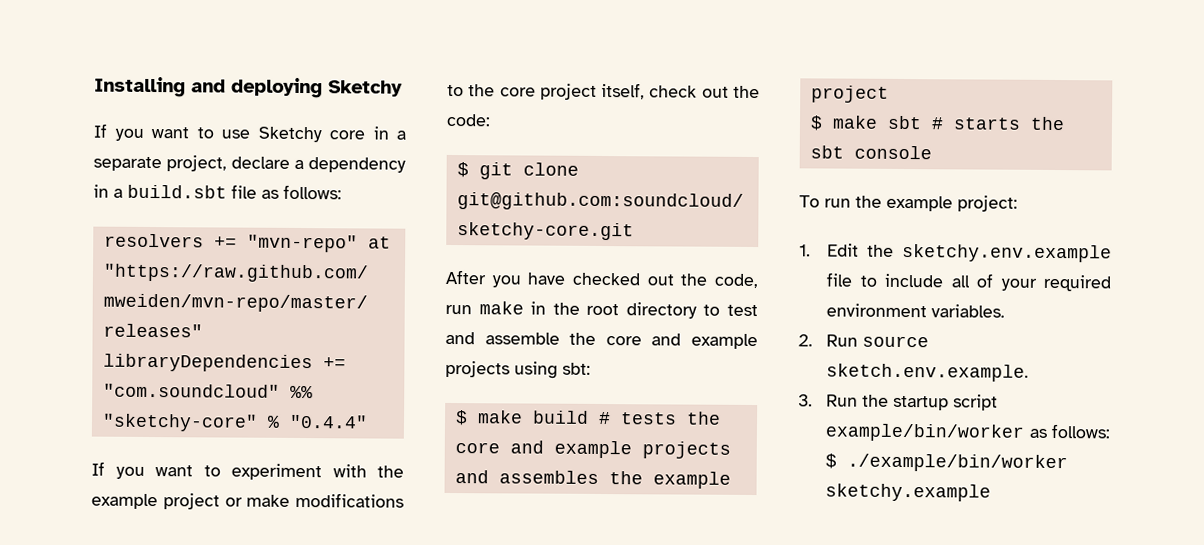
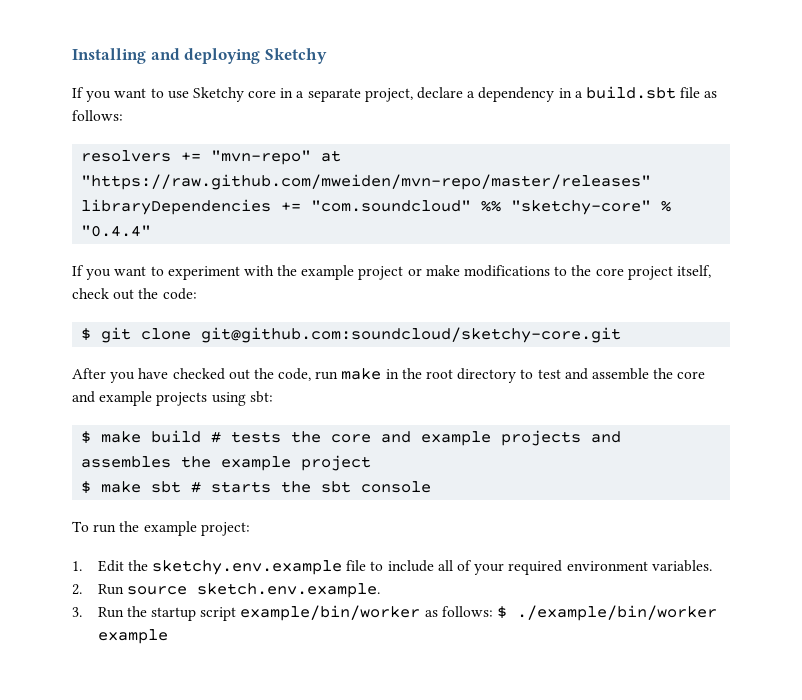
[825,483,992,502] sketchy.example -> [97,629,168,644] example

